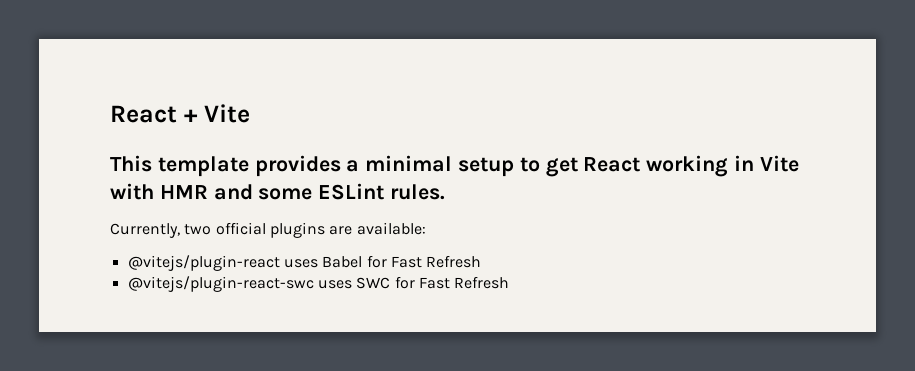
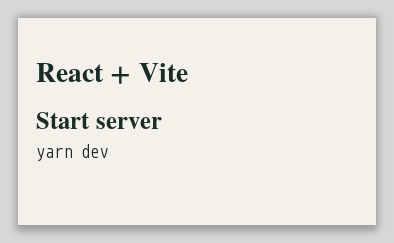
[110,155,799,177] [110,183,446,200] [110,222,426,238] [127,255,482,271] [127,276,510,292] This template provides a minimal setup to get React working in Vite with HMR and some ESLint rules. // Currently, two official plugins are available: // @vitejs/plugin-react uses Babel for Fast Refresh // @vitejs/plugin-react-swc uses SWC for Fast Refresh -> [36,112,162,129] [36,144,108,161] Start server // yarn dev

